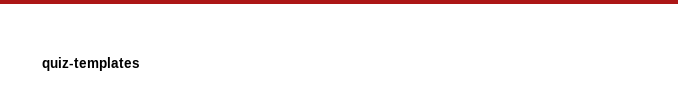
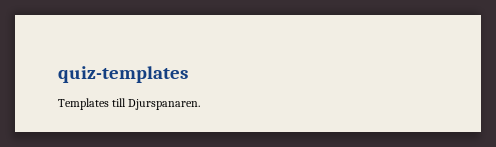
(140, 64) none -> [58,98,201,110] // Templates till Djurspanaren.

